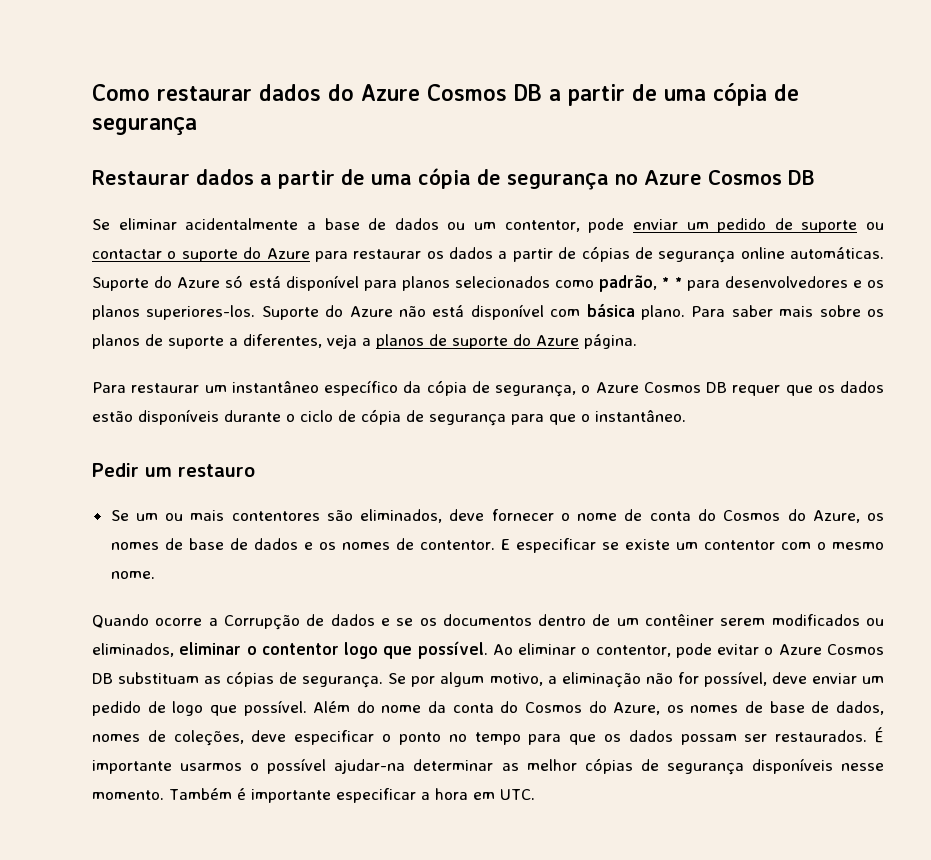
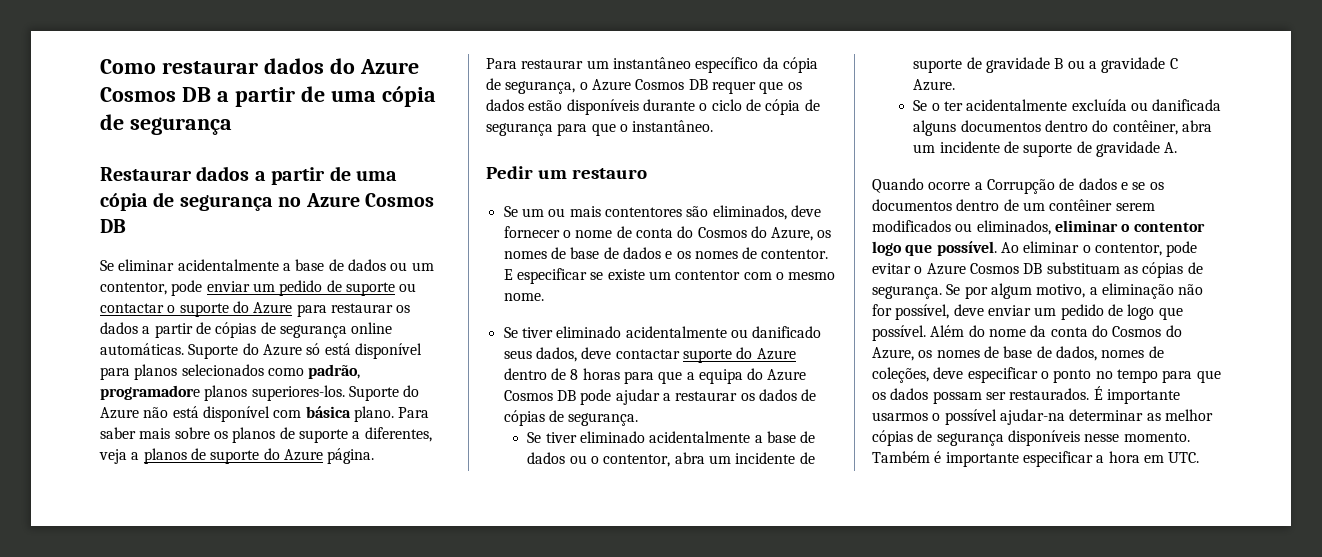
[662,276,884,291] * * para desenvolvedores e os -> [100,385,200,400] programadore
(155, 575) none -> [503,326,822,338] [503,347,796,363] [503,368,807,384] [503,389,817,405] [503,410,639,426] [527,431,816,443] [527,452,815,467] [913,57,1178,73] [913,79,956,91] [913,99,1222,111] [913,120,1212,136] [913,141,1178,157] // Se tiver eliminado acidentalmente ou danificado seus dados, deve contactar suporte do Azure dentro de 8 horas para que a equipa do Azure Cosmos DB pode ajudar a restaurar os dados de cópias de segurança. // Se tiver eliminado acidentalmente a base de dados ou o contentor, abra um incidente de suporte de gravidade B ou a gravidade C Azure. // Se o ter acidentalmente excluída ou danificada alguns documentos dentro do contêiner, abra um incidente de suporte de gravidade A.

